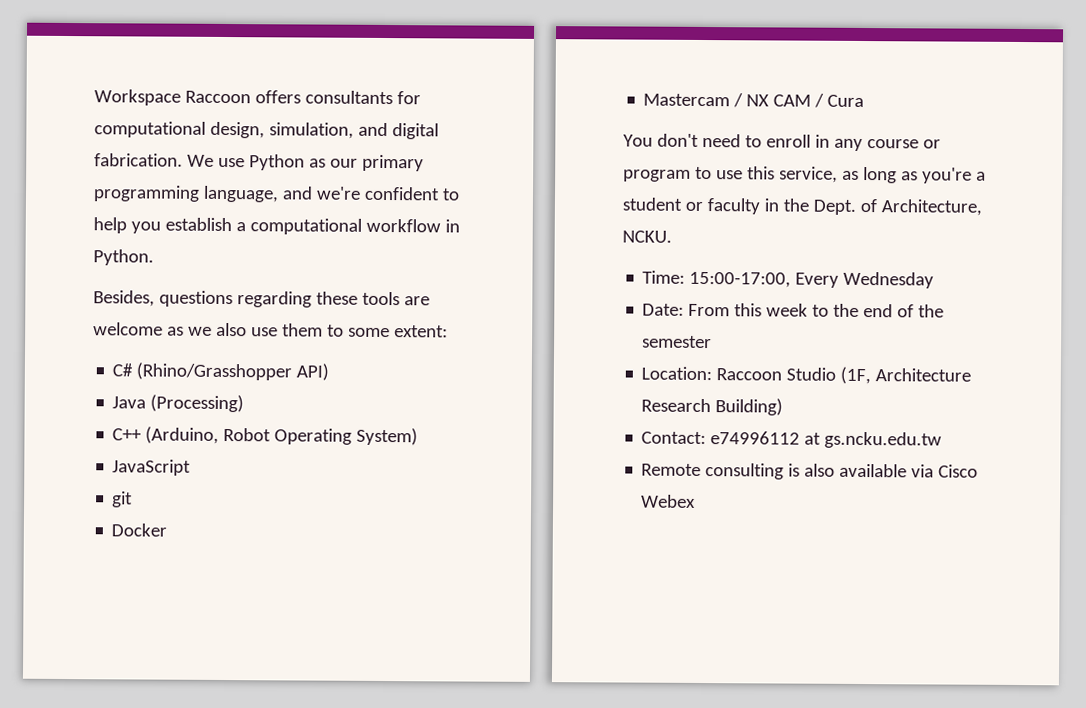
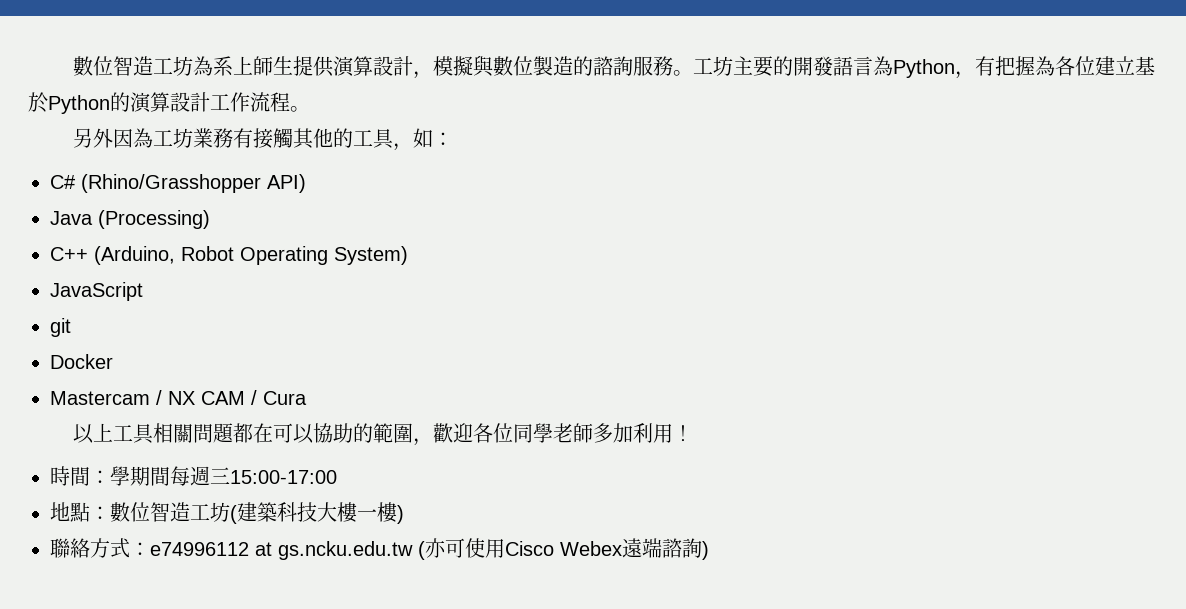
[94,89,421,106] [94,121,439,140] [94,153,424,172] [93,185,460,203] [93,217,460,235] [93,249,154,266] [93,290,430,308] [93,322,448,338] Workspace Raccoon offers consultants for computational design, simulation, and digital fabrication. We use Python as our primary programming language, and we're confident to help you establish a computational workflow in Python. // Besides, questions regarding these tools are welcome as we also use them to some extent: -> [72,55,1155,79] [28,92,310,114] [72,128,453,151] 數位智造工坊為系上師生提供演算設計，模擬與數位製造的諮詢服務。工坊主要的開發語言為Python，有把握為各位建立基於Python的演算設計工作流程。 // 另外因為工坊業務有接觸其他的工具，如：
[623,133,941,152] [623,166,986,184] [622,197,982,216] [622,230,672,243] [642,270,935,289] [642,303,945,318] [642,335,713,349] [641,366,972,385] [641,398,784,416] [641,431,943,449] [641,463,979,480] [641,494,697,508] You don't need to enroll in any course or program to use this service, as long as you're a student or faculty in the Dept. of Architecture, NCKU. // Time: 15:00-17:00, Every Wednesday // Date: From this week to the end of the semester // Location: Raccoon Studio (1F, Architecture Research Building) // Contact: e74996112 at gs.ncku.edu.tw // Remote consulting is also available via Cisco Webex -> [72,423,693,446] [50,466,337,486] [50,502,404,524] [50,538,709,560] 以上工具相關問題都在可以協助的範圍，歡迎各位同學老師多加利用！ // 時間：學期間每週三15:00-17:00 // 地點：數位智造工坊(建築科技大樓一樓) // 聯絡方式：e74996112 at gs.ncku.edu.tw (亦可使用Cisco Webex遠端諮詢)

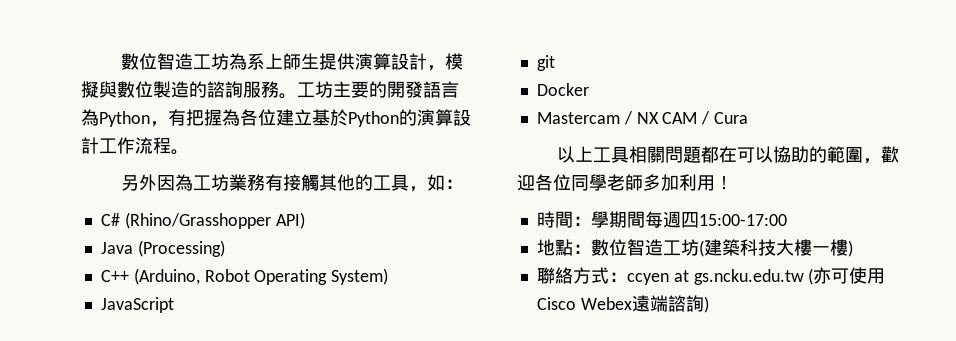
[210,467,230,484] 三 -> [680,212,699,228] 四
[150,542,249,556] e74996112 -> [626,273,669,285] ccyen

